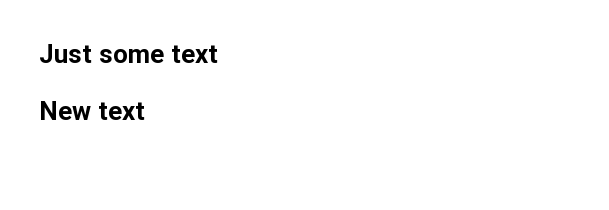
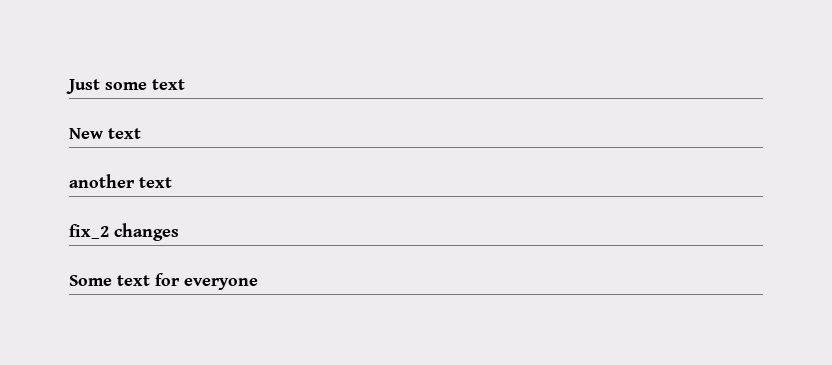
(146, 111) none -> [69,174,172,188] [69,223,179,241] [69,273,258,290] // another text // fix_2 changes // Some text for everyone

